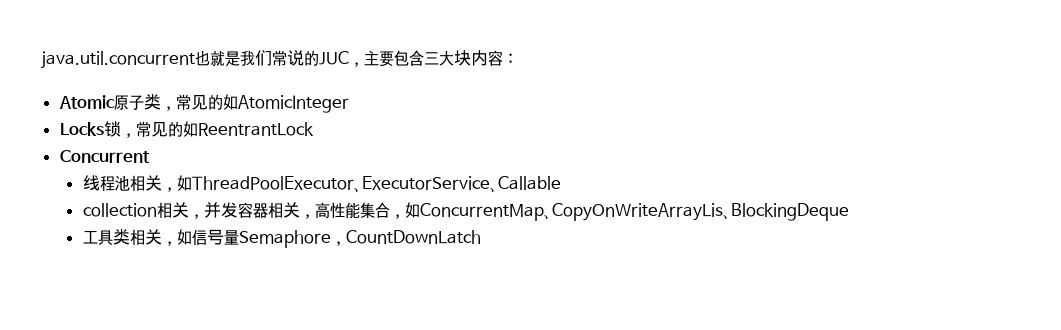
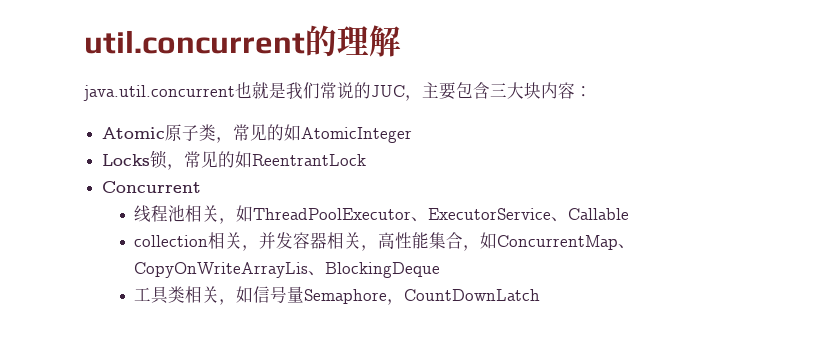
(41, 60) none -> [84,25,401,57] util.concurrent的理解 //

